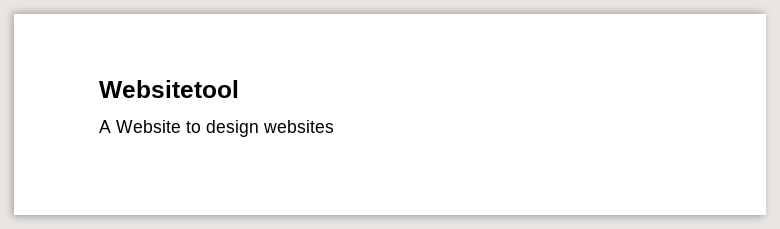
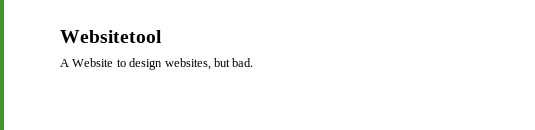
[263,120,334,133] websites -> [164,58,254,70] websites, but bad.

